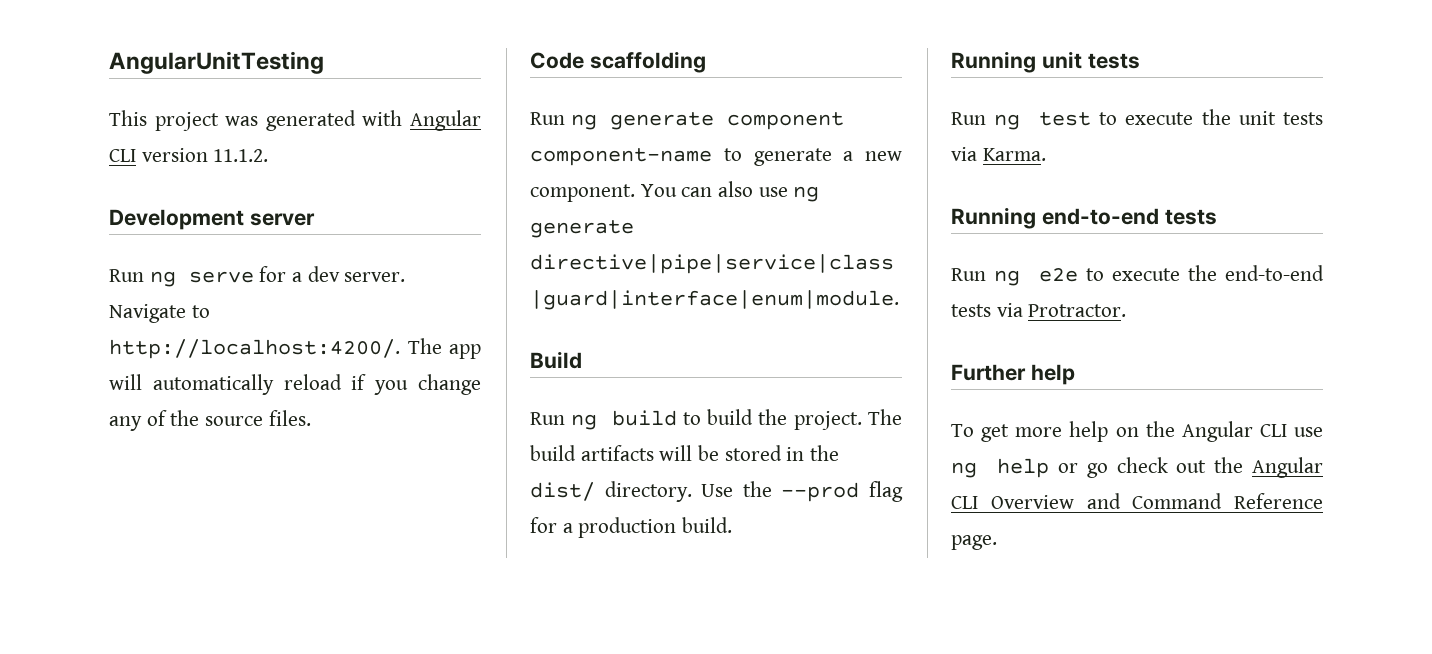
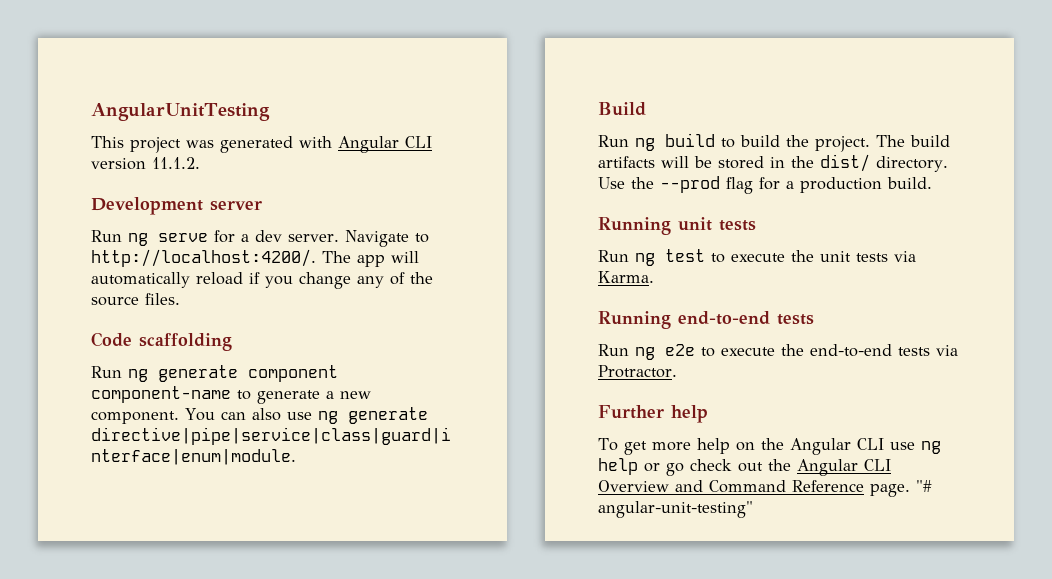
(997, 542) none -> [916,480,932,492] [598,501,753,518] "# angular-unit-testing"

